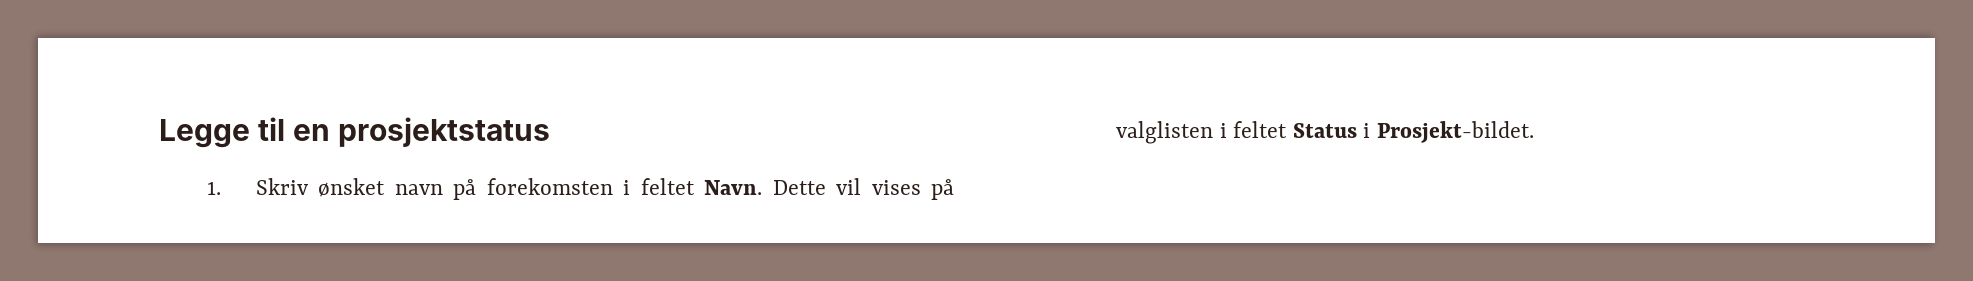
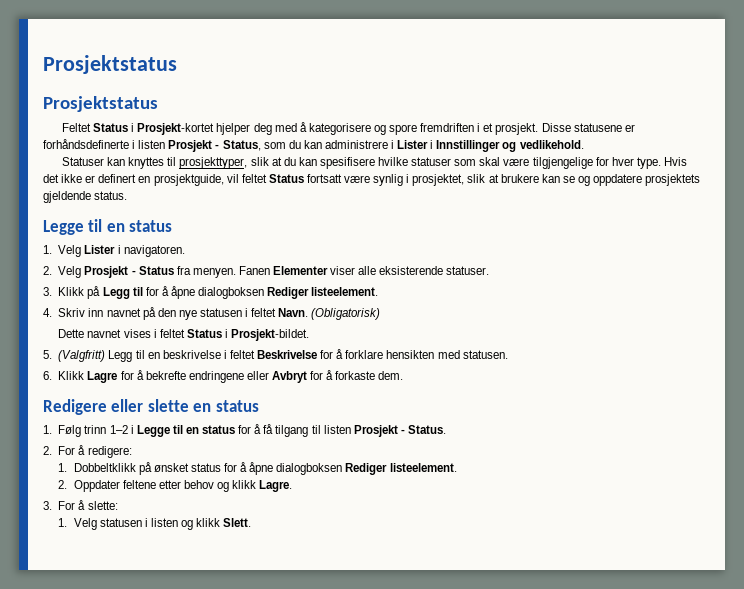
[159,117,551,148] [207,178,955,200] [1115,121,1213,144] Legge til en prosjektstatus // 1. Skriv ønsket navn på forekomsten i feltet Navn. Dette vil vises på valglisten -> [43,55,177,74] [43,96,158,112] [62,122,635,135] [43,139,584,152] [62,157,688,169] [43,174,701,186] [43,191,128,203] [43,219,173,235] [43,245,185,257] [43,266,490,278] [43,286,379,299] [43,307,381,320] [58,329,151,338] Prosjektstatus // Prosjektstatus // Feltet Status i Prosjekt-kortet hjelper deg med å kategorisere og spore fremdriften i et prosjekt. Disse statusene er forhåndsdefinerte i listen Prosjekt - Status, som du kan administrere i Lister i Innstillinger og vedlikehold. // Statuser kan knyttes til prosjekttyper, slik at du kan spesifisere hvilke statuser som skal være tilgjengelige for hver type. Hvis det ikke er definert en prosjektguide, vil feltet Status fortsatt være synlig i prosjektet, slik at brukere kan se og oppdatere prosjektets gjeldende status. // Legge til en status // 1. Velg Lister i navigatoren. // 2. Velg Prosjekt - Status fra menyen. Fanen Elementer viser alle eksisterende statuser. // 3. Klikk på Legg til for å åpne dialogboksen Rediger listeelement. // 4. Skriv inn navnet på den nye statusen i feltet Navn. (Obligatorisk) // Dette navnet vises
(1534, 132) none -> [43,349,508,362] [43,370,404,383] [43,399,259,415] [43,424,446,437] [43,445,132,458] [58,462,457,475] [58,480,293,492] [43,500,118,510] [58,518,252,530] // 5. (Valgfritt) Legg til en beskrivelse i feltet Beskrivelse for å forklare hensikten med statusen. // 6. Klikk Lagre for å bekrefte endringene eller Avbryt for å forkaste dem. // Redigere eller slette en status // 1. Følg trinn 1–2 i Legge til en status for å få tilgang til listen Prosjekt - Status. // 2. For å redigere: // 1. Dobbeltklikk på ønsket status for å åpne dialogboksen Rediger listeelement. // 2. Oppdater feltene etter behov og klikk Lagre. // 3. For å slette: // 1. Velg statusen i listen og klikk Slett.

